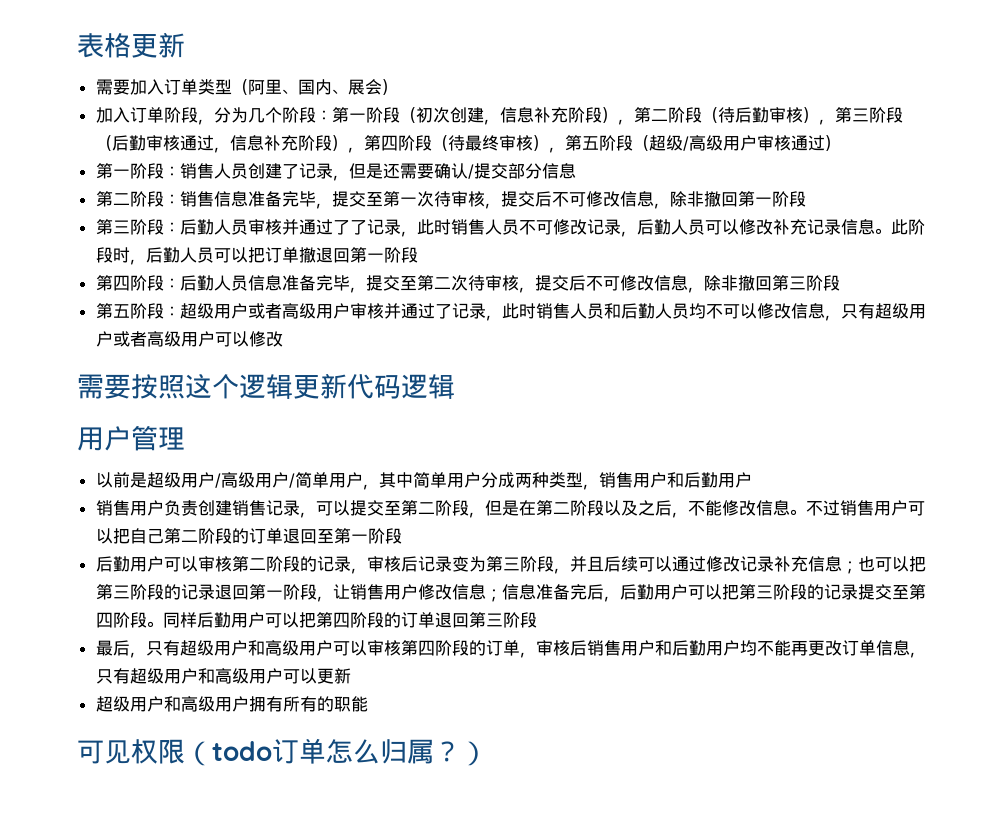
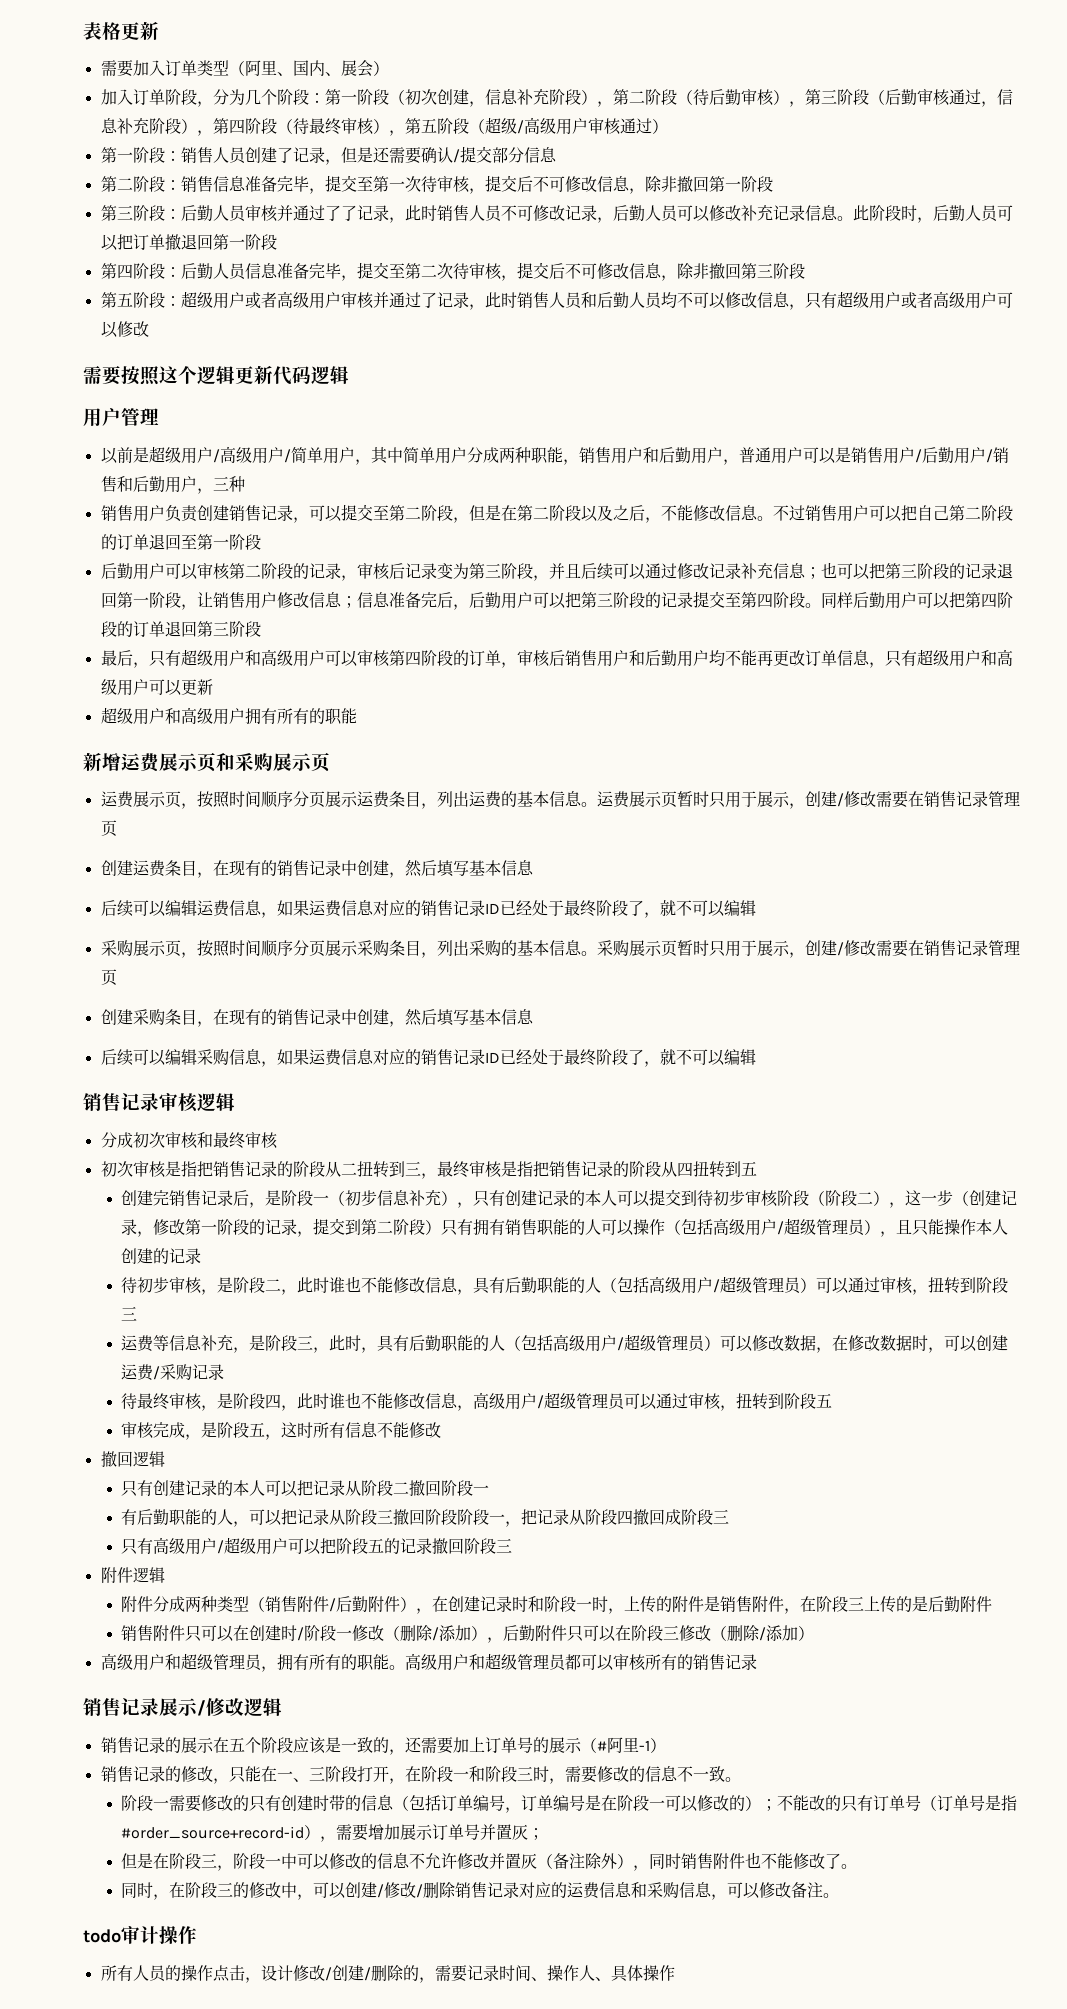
[548,472,583,488] 类型 -> [530,447,563,464] 职能
(752, 480) none -> [722,447,1009,465] [100,476,245,494] ，普通用户可以是销售用户/后勤用户/销售和后勤用户，三种
[77,738,488,766] 可见权限（todo订单怎么归属？） -> [83,752,330,772] [100,791,1020,809] [100,820,117,837] [100,860,534,878] [100,900,756,918] [100,940,1020,958] [100,969,117,986] [100,1009,534,1027] [100,1049,756,1067] [83,1093,235,1112] [100,1131,278,1149] [100,1160,757,1179] [121,1189,1018,1208] [121,1218,1009,1237] [121,1248,202,1264] [121,1276,1009,1295] [121,1306,138,1321] [121,1334,1009,1353] [121,1364,225,1381] [121,1392,833,1411] [121,1421,442,1440] [100,1451,165,1467] [121,1480,490,1497] [121,1509,730,1527] [121,1537,513,1555] [100,1567,165,1584] [121,1596,993,1614] [121,1625,815,1643] [100,1653,757,1672] [83,1698,282,1717] [100,1737,666,1755] [100,1766,741,1784] [121,1795,1018,1813] [121,1824,545,1842] [121,1852,858,1871] [121,1882,840,1900] [83,1926,197,1944] [100,1965,675,1983] 新增运费展示页和采购展示页 // 运费展示页，按照时间顺序分页展示运费条目，列出运费的基本信息。运费展示页暂时只用于展示，创建/修改需要在销售记录管理页 // 创建运费条目，在现有的销售记录中创建，然后填写基本信息 // 后续可以编辑运费信息，如果运费信息对应的销售记录ID已经处于最终阶段了，就不可以编辑 // 采购展示页，按照时间顺序分页展示采购条目，列出采购的基本信息。采购展示页暂时只用于展示，创建/修改需要在销售记录管理页 // 创建采购条目，在现有的销售记录中创建，然后填写基本信息 // 后续可以编辑采购信息，如果运费信息对应的销售记录ID已经处于最终阶段了，就不可以编辑 // 销售记录审核逻辑 // 分成初次审核和最终审核 // 初次审核是指把销售记录的阶段从二扭转到三，最终审核是指把销售记录的阶段从四扭转到五 // 创建完销售记录后，是阶段一（初步信息补充），只有创建记录的本人可以提交到待初步审核阶段（阶段二），这一步（创建记录，修改第一阶段的记录，提交到第二阶段）只有拥有销售职能的人可以操作（包括高级用户/超级管理员），且只能操作本人创建的记录 // 待初步审核，是阶段二，此时谁也不能修改信息，具有后勤职能的人（包括高级用户/超级管理员）可以通过审核，扭转到阶段三 // 运费等信息补充，是阶段三，此时，具有后勤职能的人（包括高级用户/超级管理员）可以修改数据，在修改数据时，可以创建运费/采购记录 // 待最终审核，是阶段四，此时谁也不能修改信息，高级用户/超级管理员可以通过审核，扭转到阶段五 // 审核完成，是阶段五，这时所有信息不能修改 // 撤回逻辑 // 只有创建记录的本人可以把记录从阶段二撤回阶段一 // 有后勤职能的人，可以把记录从阶段三撤回阶段阶段一，把记录从阶段四撤回成阶段三 // 只有高级用户/超级用户可以把阶段五的记录撤回阶段三 // 附件逻辑 // 附件分成两种类型（销售附件/后勤附件），在创建记录时和阶段一时，上传的附件是销售附件，在阶段三上传的是后勤附件 // 销售附件只可以在创建时/阶段一修改（删除/添加），后勤附件只可以在阶段三修改（删除/添加） // 高级用户和超级管理员，拥有所有的职能。高级用户和超级管理员都可以审核所有的销售记录 // 销售记录展示/修改逻辑 // 销售记录的展示在五个阶段应该是一致的，还需要加上订单号的展示（#阿里-1） // 销售记录的修改，只能在一、三阶段打开，在阶段一和阶段三时，需要修改的信息不一致。 // 阶段一需要修改的只有创建时带的信息（包括订单编号，订单编号是在阶段一可以修改的）；不能改的只有订单号（订单号是指#order_source+record-id），需要增加展示订单号并置灰； // 但是在阶段三，阶段一中可以修改的信息不允许修改并置灰（备注除外），同时销售附件也不能修改了。 // 同时，在阶段三的修改中，可以创建/修改/删除销售记录对应的运费信息和采购信息，可以修改备注。 // todo审计操作 // 所有人员的操作点击，设计修改/创建/删除的，需要记录时间、操作人、具体操作

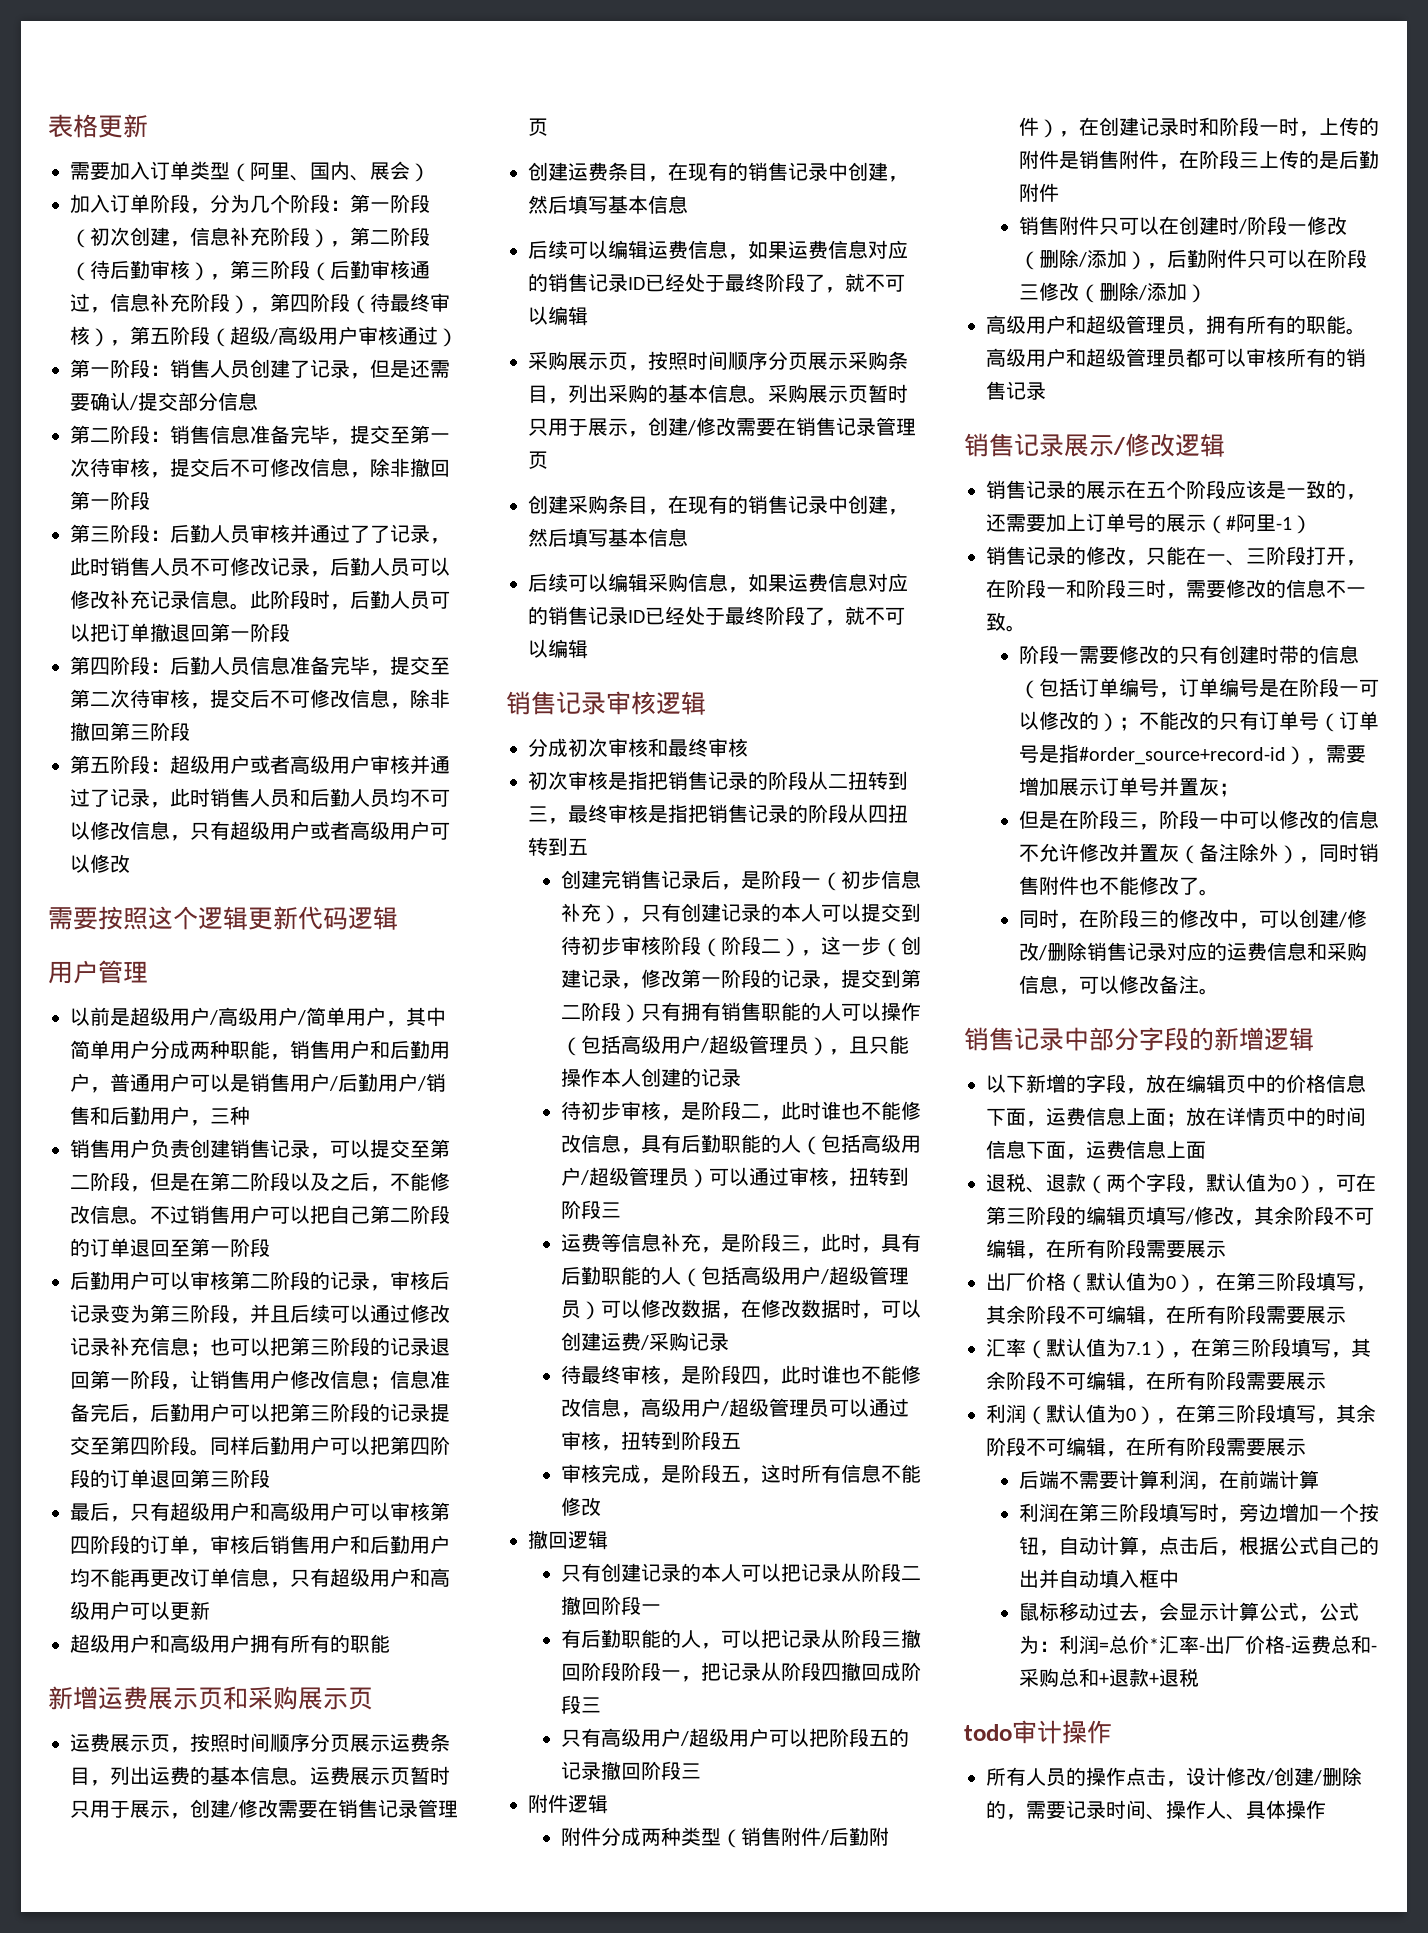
(840, 1895) none -> [964,1027,1314,1051] [986,1074,1366,1094] [986,1107,1366,1127] [986,1140,1206,1160] [986,1173,1376,1194] [986,1206,1374,1226] [986,1239,1226,1259] [986,1272,1376,1293] [986,1305,1346,1325] [986,1338,1371,1359] [986,1371,1326,1391] [986,1404,1376,1425] [986,1437,1306,1457] [1018,1470,1319,1490] [1018,1503,1379,1523] [1018,1536,1379,1556] [1018,1569,1179,1589] [1018,1602,1359,1622] [1018,1635,1377,1654] [1018,1668,1199,1687] // 销售记录中部分字段的新增逻辑 // 以下新增的字段，放在编辑页中的价格信息下面，运费信息上面；放在详情页中的时间信息下面，运费信息上面 // 退税、退款（两个字段，默认值为0），可在第三阶段的编辑页填写/修改，其余阶段不可编辑，在所有阶段需要展示 // 出厂价格（默认值为0），在第三阶段填写，其余阶段不可编辑，在所有阶段需要展示 // 汇率（默认值为7.1），在第三阶段填写，其余阶段不可编辑，在所有阶段需要展示 // 利润（默认值为0），在第三阶段填写，其余阶段不可编辑，在所有阶段需要展示 // 后端不需要计算利润，在前端计算 // 利润在第三阶段填写时，旁边增加一个按钮，自动计算，点击后，根据公式自己的出并自动填入框中 // 鼠标移动过去，会显示计算公式，公式为：利润=总价*汇率-出厂价格-运费总和-采购总和+退款+退税

